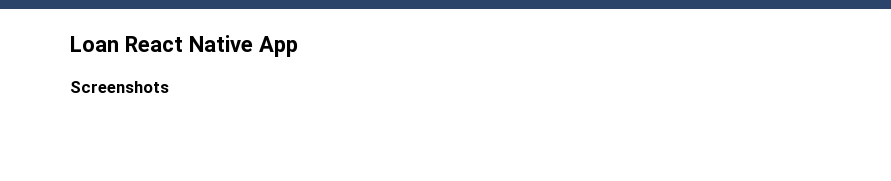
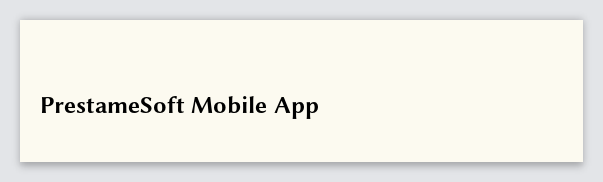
[70,35,253,52] Loan React Native -> [40,96,268,114] PrestameSoft Mobile
[70,81,169,93] // Screenshots -> (319, 108) none

